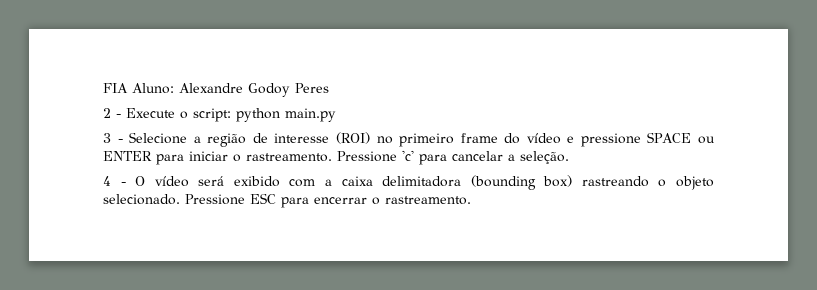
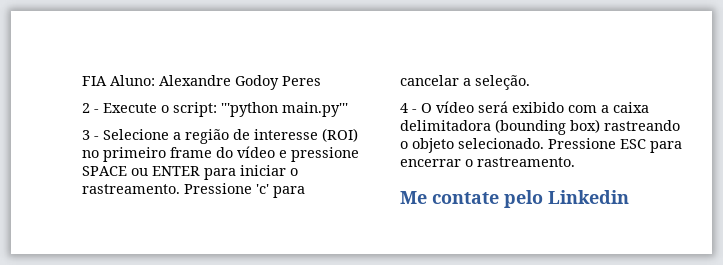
[236,108,336,122] python main.py -> [221,102,348,117] '''python main.py'''
(471, 200) none -> [400,190,629,208] // Me contate pelo Linkedin

